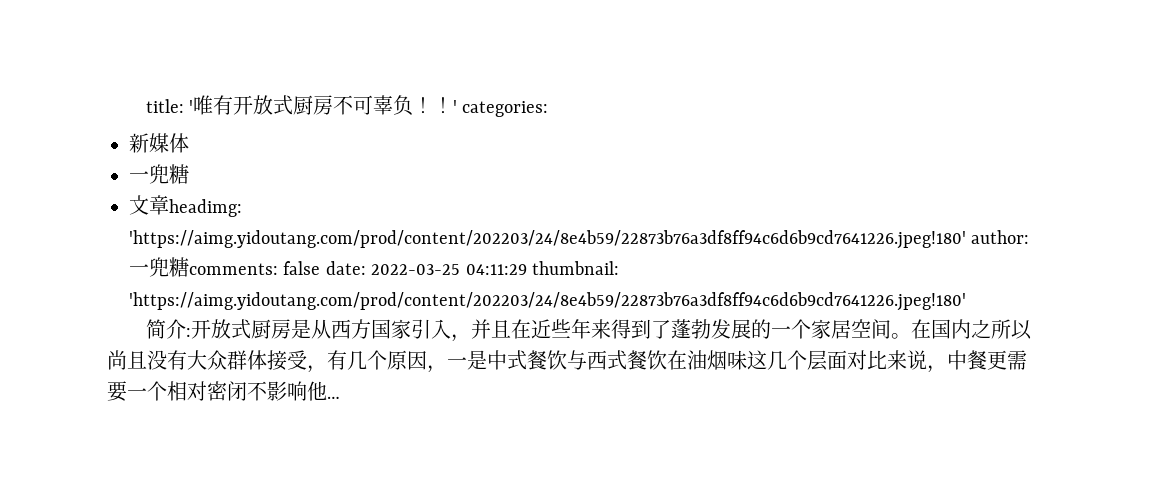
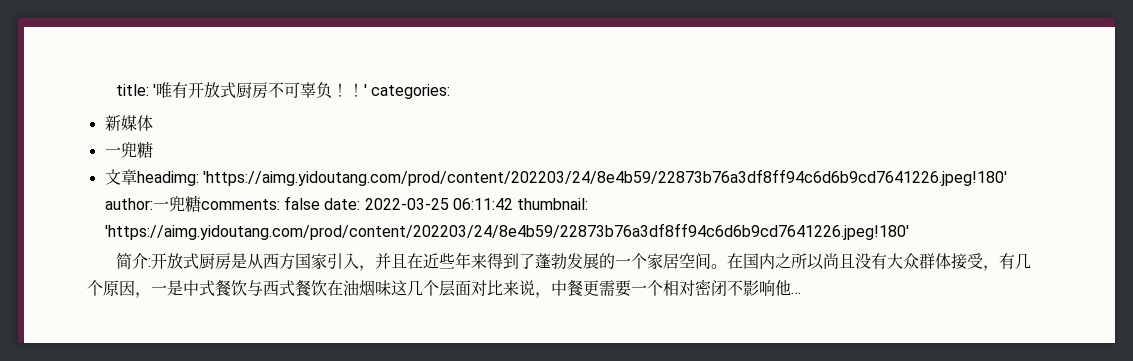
[465,264,527,275] 04:11:29 -> [452,198,513,210] 06:11:42

